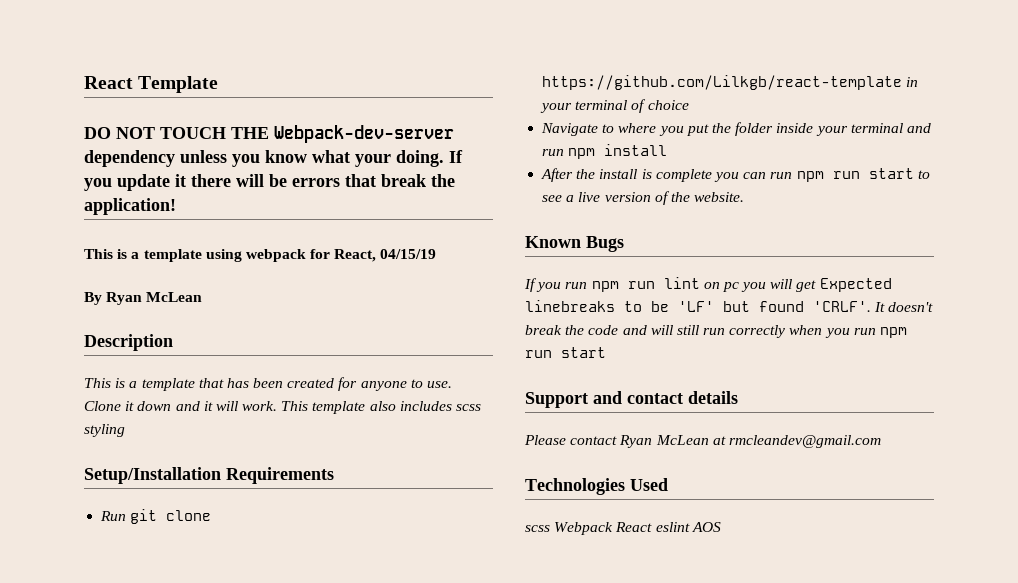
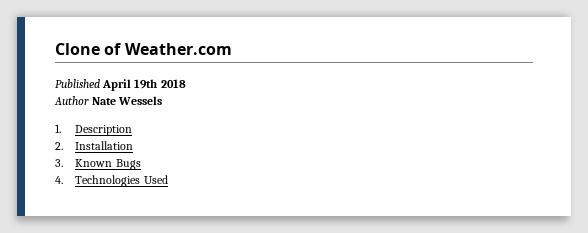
[84,76,219,93] [84,125,454,143] [84,150,463,167] [84,174,455,191] [84,198,176,215] [84,249,437,262] [84,292,203,305] [84,334,173,351] [84,377,453,391] [84,401,482,414] [84,424,125,437] [84,467,334,484] [100,509,212,524] [542,75,919,90] [540,99,689,113] [541,122,931,136] [542,144,668,159] [541,168,930,182] [542,191,745,205] [525,236,624,252] [524,277,892,292] [525,300,934,312] [525,325,908,338] [525,347,606,358] [525,391,738,408] [524,435,881,448] [525,478,668,495] [525,522,721,535] React Template // DO NOT TOUCH THE Webpack-dev-server dependency unless you know what your doing. If you update it there will be errors that break the application! // This is a template using webpack for React, 04/15/19 // By Ryan McLean // Description // This is a template that has been created for anyone to use. Clone it down and it will work. This template also includes scss styling // Setup/Installation Requirements // Run git clone https://github.com/Lilkgb/react-template in your terminal of choice // Navigate to where you put the folder inside your terminal and run npm install // After the install is complete you can run npm run start to see a live version of the website. // Known Bugs // If you run npm run lint on pc you will get Expected linebreaks to be 'LF' but found 'CRLF'. It doesn't break the code and will still run correctly when you run npm run start // Support and contact details // Please contact Ryan McLean at rmcleandev@gmail.com // Technologies Used // scss Webpack React eslint AOS -> [55,43,232,55] [55,79,186,91] [54,96,163,105] [55,124,133,136] [55,141,134,150] [55,159,141,170] [55,175,168,187] Clone of Weather.com // Published April 19th 2018 // Author Nate Wessels // 1. Description // 2. Installation // 3. Known Bugs // 4. Technologies Used

